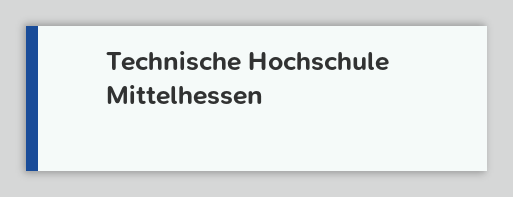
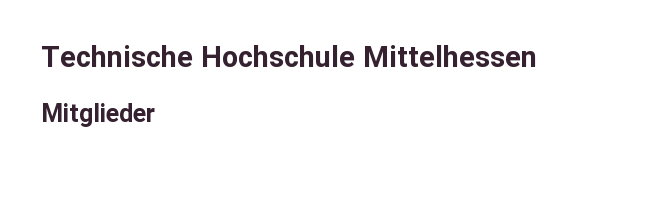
(263, 95) none -> [41,103,155,127] // Mitglieder

